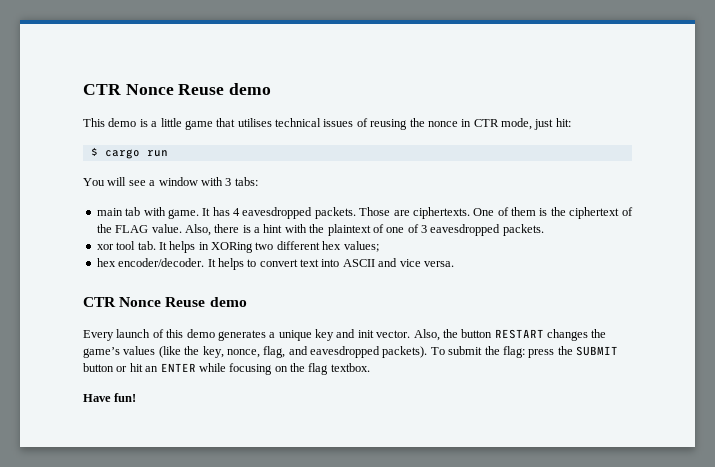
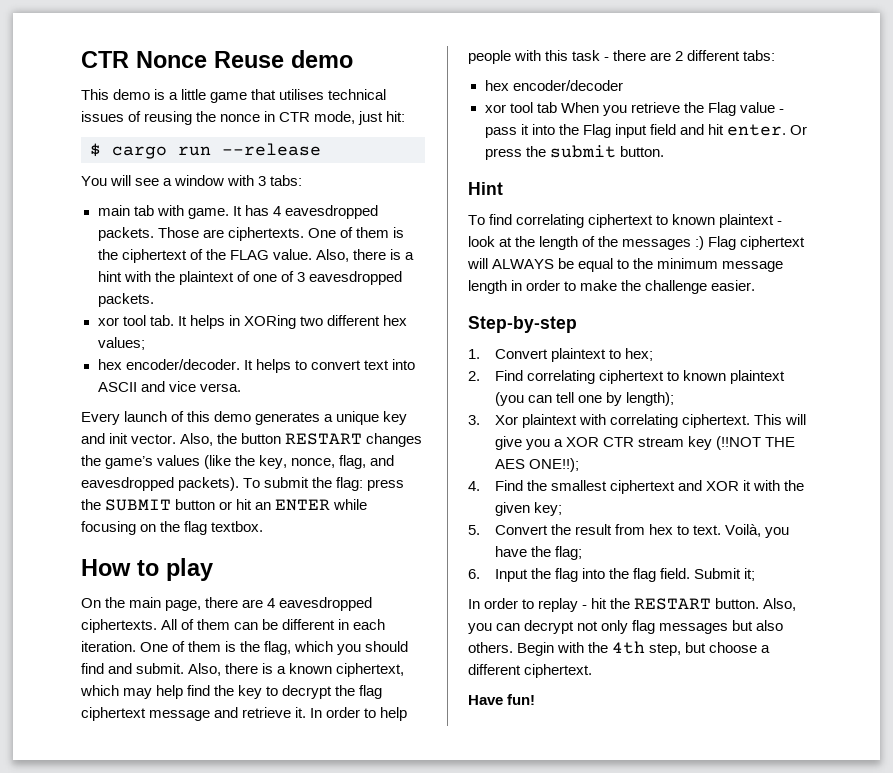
(168, 153) none -> [222,143,321,156] --release
[83,297,247,307] // CTR Nonce Reuse demo -> (241, 387) none
(370, 367) none -> [81,558,213,581] [81,597,373,611] [81,619,386,633] [81,641,409,655] [81,663,405,677] [80,685,383,699] [81,707,408,721] [468,50,776,64] [484,80,623,91] [484,102,784,116] [484,124,807,138] [484,145,664,160] [468,182,503,195] [468,214,783,228] [468,236,806,250] [467,258,784,272] [468,280,756,294] [468,316,577,333] [468,348,654,362] [468,370,786,384] [494,392,675,406] [468,414,807,428] [494,436,796,450] [494,458,579,472] [468,480,805,494] [494,502,562,516] [468,524,790,538] [494,546,582,560] [468,568,756,582] [468,598,797,612] [468,620,784,634] [468,641,771,656] [468,664,593,678] // How to play // On the main page, there are 4 eavesdropped ciphertexts. All of them can be different in each iteration. One of them is the flag, which you should find and submit. Also, there is a known ciphertext, which may help find the key to decrypt the flag ciphertext message and retrieve it. In order to help people with this task - there are 2 different tabs: // hex encoder/decoder // xor tool tab When you retrieve the Flag value - pass it into the Flag input field and hit enter. Or press the submit button. // Hint // To find correlating ciphertext to known plaintext - look at the length of the messages :) Flag ciphertext will ALWAYS be equal to the minimum message length in order to make the challenge easier. // Step-by-step // 1. Convert plaintext to hex; // 2. Find correlating ciphertext to known plaintext (you can tell one by length); // 3. Xor plaintext with correlating ciphertext. This will give you a XOR CTR stream key (!!NOT THE AES ONE!!); // 4. Find the smallest ciphertext and XOR it with the given key; // 5. Convert the result from hex to text. Voilà, you have the flag; // 6. Input the flag into the flag field. Submit it; // In order to replay - hit the RESTART button. Also, you can decrypt not only flag messages but also others. Begin with the 4th step, but choose a different ciphertext.

